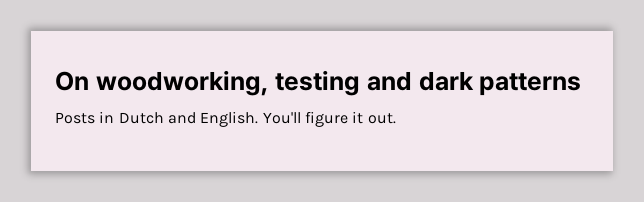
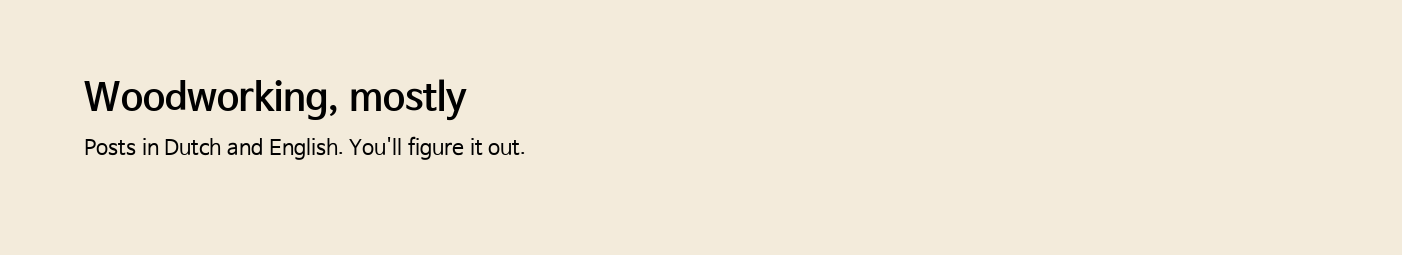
[55,70,582,96] On woodworking, testing and dark patterns -> [84,79,468,121] Woodworking, mostly

